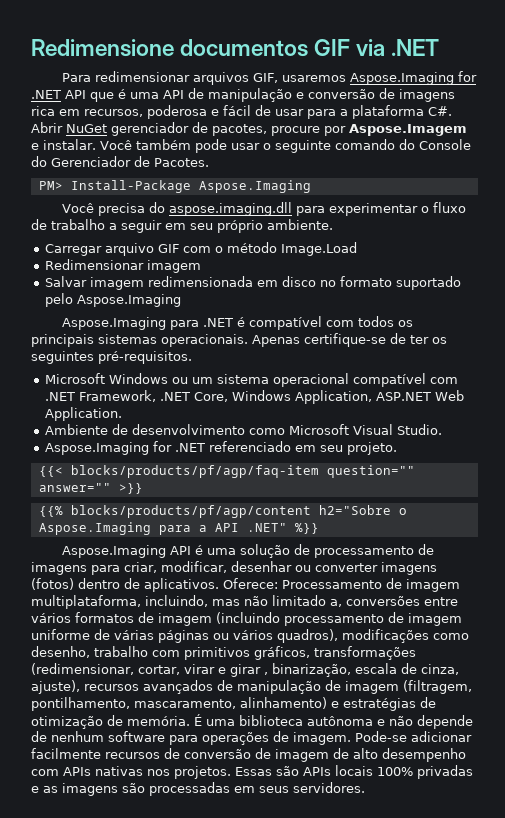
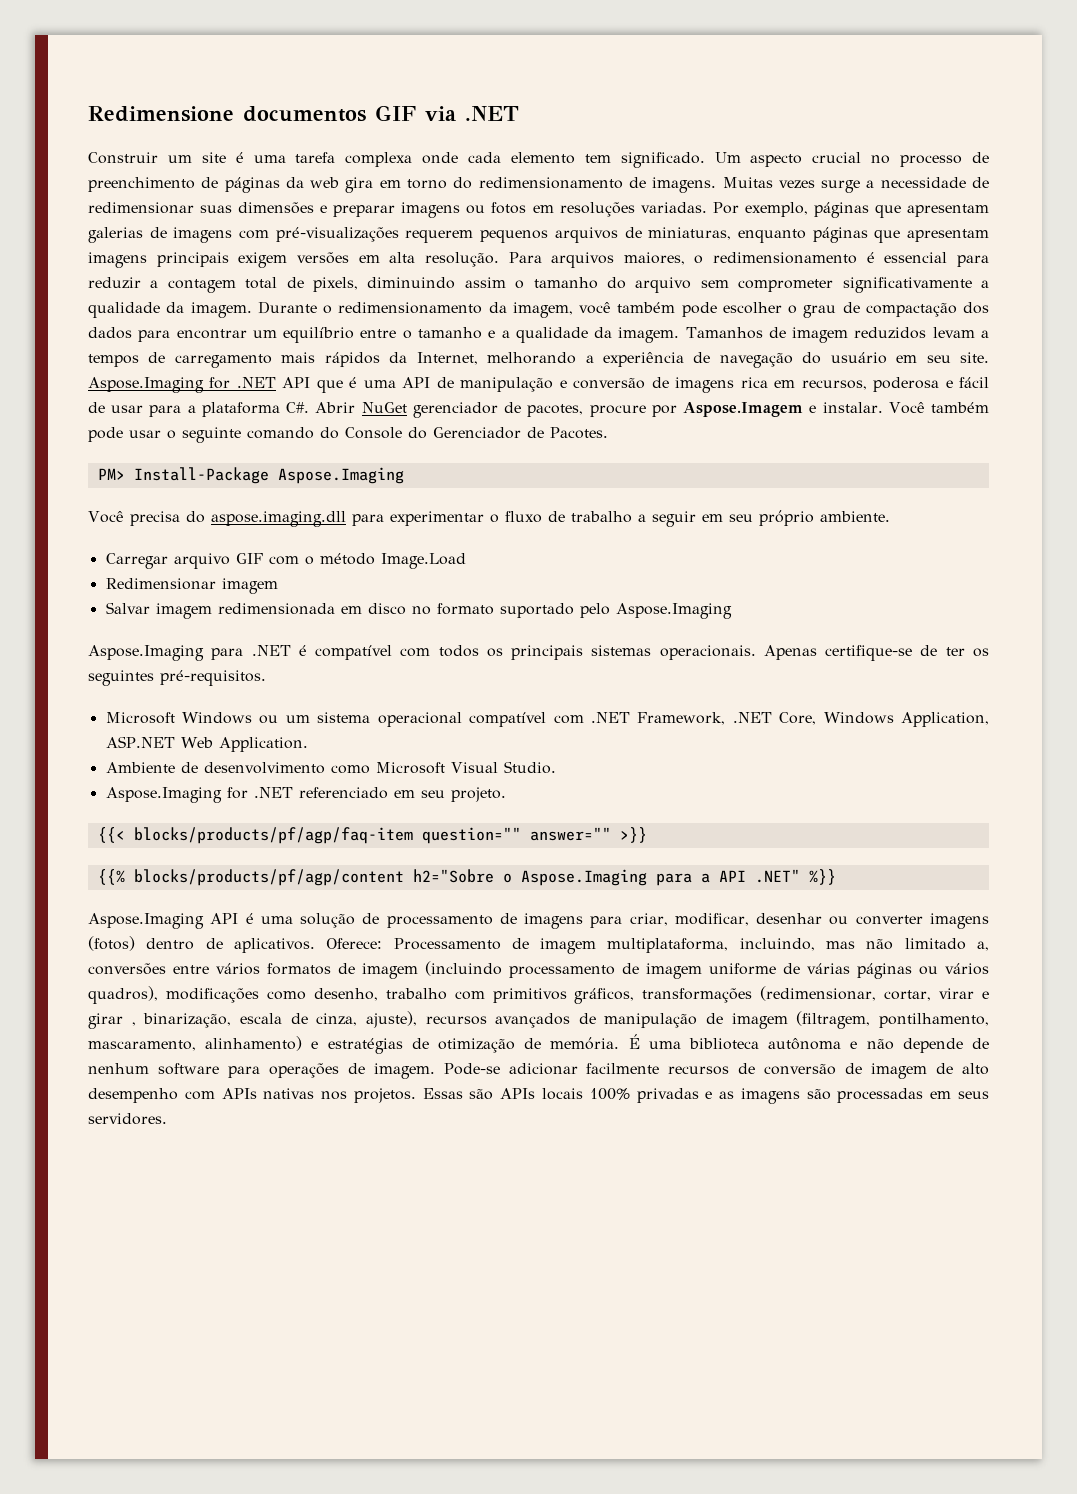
[62,71,347,85] Para redimensionar arquivos GIF, usaremos -> [88,152,989,168] [88,177,989,193] [88,202,990,218] [88,227,990,243] [88,252,989,268] [88,277,989,293] [88,301,989,318] [88,327,990,343] [88,352,989,368] Construir um site é uma tarefa complexa onde cada elemento tem significado. Um aspecto crucial no processo de preenchimento de páginas da web gira em torno do redimensionamento de imagens. Muitas vezes surge a necessidade de redimensionar suas dimensões e preparar imagens ou fotos em resoluções variadas. Por exemplo, páginas que apresentam galerias de imagens com pré-visualizações requerem pequenos arquivos de miniaturas, enquanto páginas que apresentam imagens principais exigem versões em alta resolução. Para arquivos maiores, o redimensionamento é essencial para reduzir a contagem total de pixels, diminuindo assim o tamanho do arquivo sem comprometer significativamente a qualidade da imagem. Durante o redimensionamento da imagem, você também pode escolher o grau de compactação dos dados para encontrar um equilíbrio entre o tamanho e a qualidade da imagem. Tamanhos de imagem reduzidos levam a tempos de carregamento mais rápidos da Internet, melhorando a experiência de navegação do usuário em seu site.

